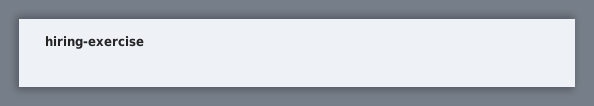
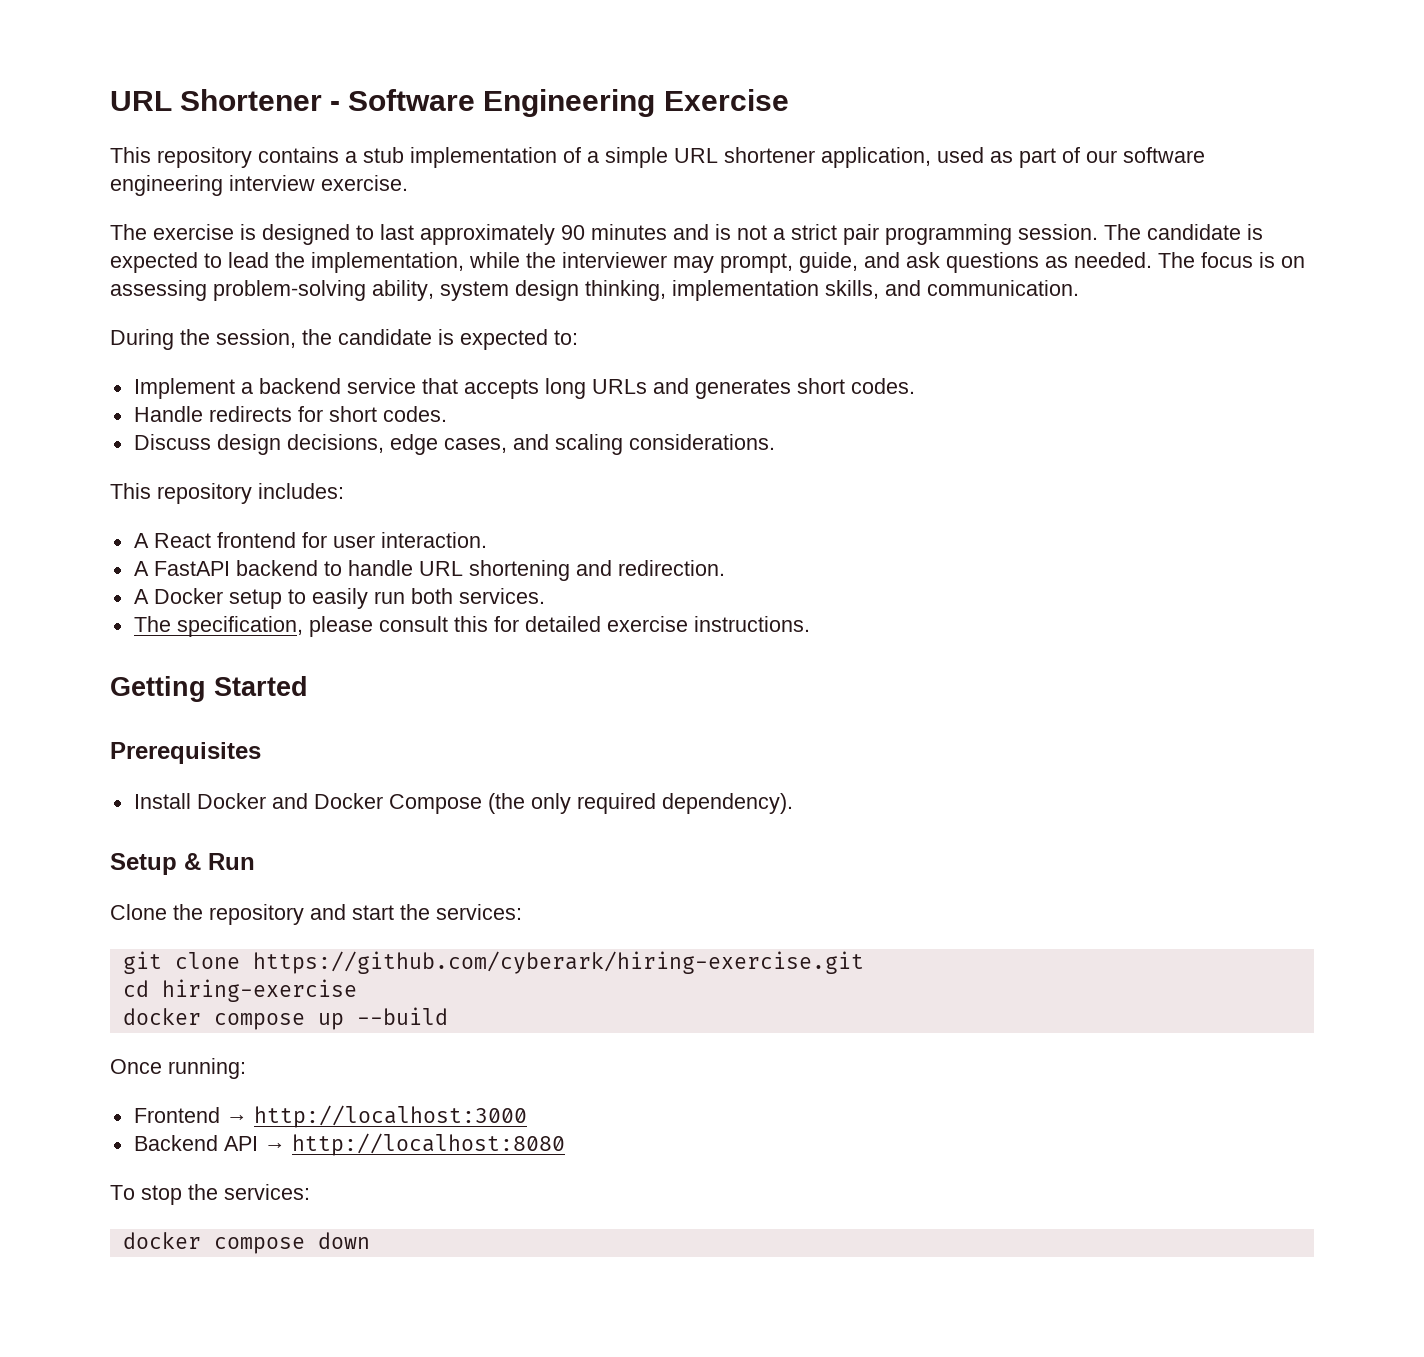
[45,36,144,49] hiring-exercise -> [110,89,789,117] [110,147,1205,168] [110,175,408,196] [110,224,1263,245] [110,252,1305,273] [110,280,1079,301] [110,329,578,350] [133,378,915,399] [133,406,447,422] [133,434,775,455] [110,483,344,504] [133,532,487,548] [133,560,725,581] [133,588,545,609] [133,616,810,637] [110,676,308,702] [110,742,261,764] [133,793,793,814] [110,853,255,875] [110,904,522,925] [122,951,864,974] [122,979,357,1002] [122,1007,448,1030] [110,1058,246,1079] [133,1105,527,1128] [133,1133,565,1156] [110,1184,310,1205] [122,1232,370,1254] URL Shortener - Software Engineering Exercise // This repository contains a stub implementation of a simple URL shortener application, used as part of our software engineering interview exercise. // The exercise is designed to last approximately 90 minutes and is not a strict pair programming session. The candidate is expected to lead the implementation, while the interviewer may prompt, guide, and ask questions as needed. The focus is on assessing problem-solving ability, system design thinking, implementation skills, and communication. // During the session, the candidate is expected to: // Implement a backend service that accepts long URLs and generates short codes. // Handle redirects for short codes. // Discuss design decisions, edge cases, and scaling considerations. // This repository includes: // A React frontend for user interaction. // A FastAPI backend to handle URL shortening and redirection. // A Docker setup to easily run both services. // The specification, please consult this for detailed exercise instructions. // Getting Started // Prerequisites // Install Docker and Docker Compose (the only required dependency). // Setup & Run // Clone the repository and start the services: // git clone https://github.com/cyberark/hiring-exercise.git // cd hiring-exercise // docker compose up --build // Once running: // Frontend → http://localhost:3000 // Backend API → http://localhost:8080 // To stop the services: // docker compose down

